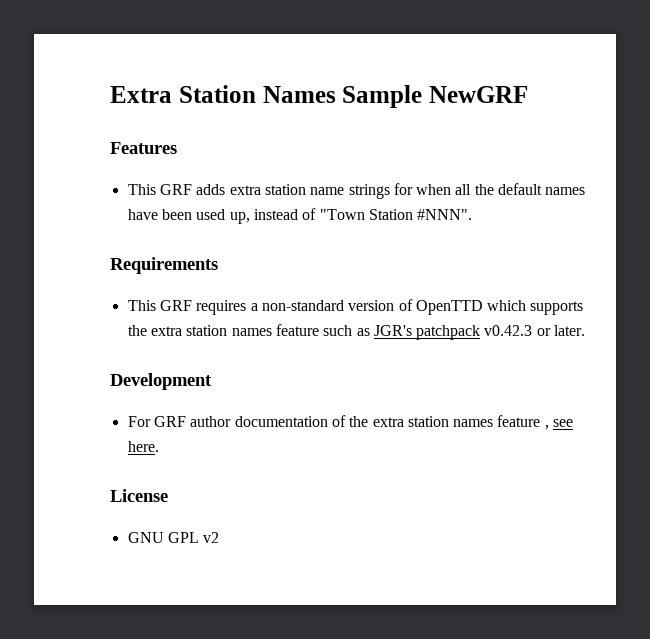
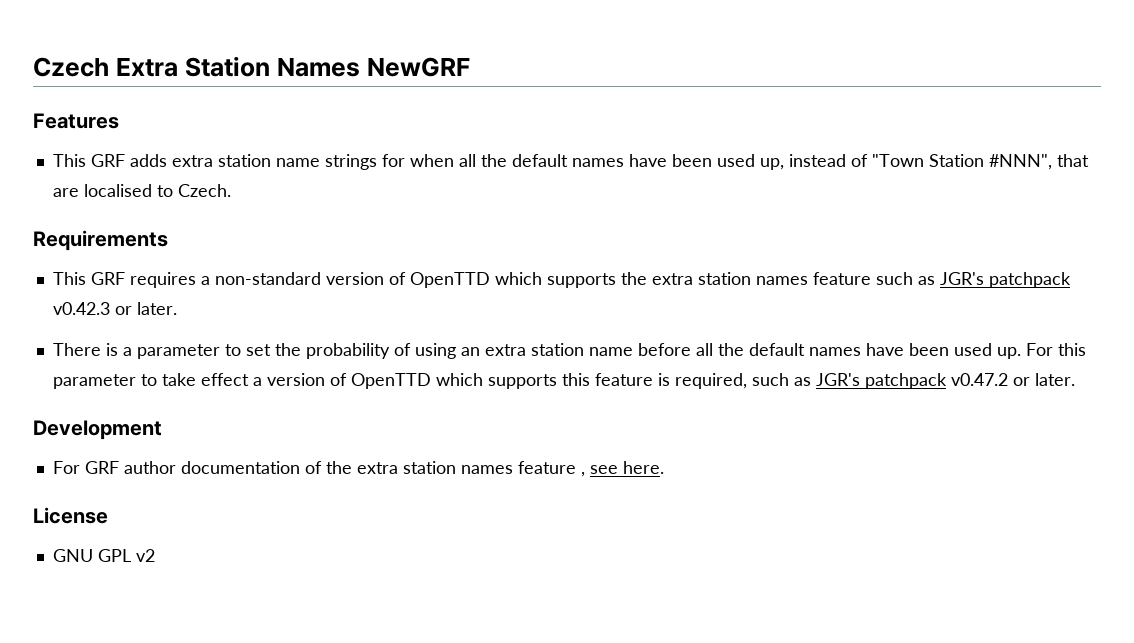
(110, 94) none -> [33,57,109,77] Czech
[342,85,423,108] Sample -> (360, 67) none
[417,209,473,220] #NNN". -> [988,154,1089,170] [52,184,231,197] #NNN", that are localised to Czech.
(586, 330) none -> [52,343,1086,359] [52,373,1075,389] // There is a parameter to set the probability of using an extra station name before all the default names have been used up. For this parameter to take effect a version of OpenTTD which supports this feature is required, such as JGR's patchpack v0.47.2 or later.

